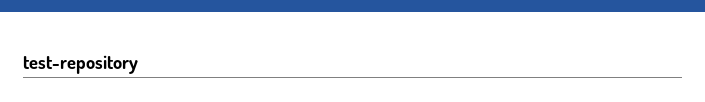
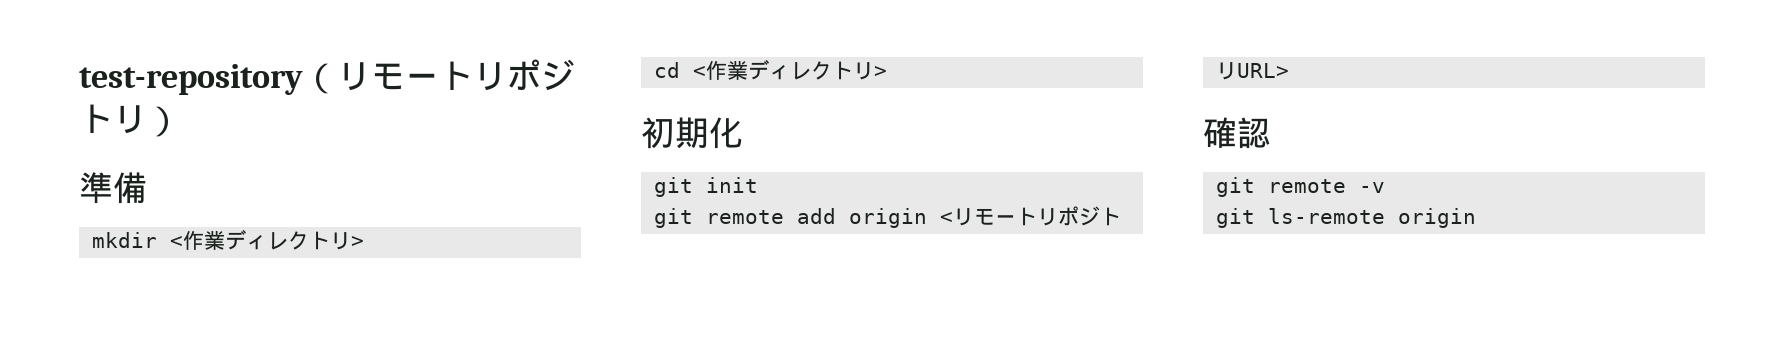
(138, 64) none -> [303,59,575,94] [79,104,181,137] [79,172,147,204] [91,229,364,250] [653,59,887,80] [641,117,743,149] [653,177,758,197] [653,206,1121,228] [1215,62,1289,80] [1203,117,1271,149] [1215,177,1385,197] [1215,208,1476,228] （リモートリポジトリ） // 準備 // mkdir <作業ディレクトリ> // cd <作業ディレクトリ> // 初期化 // git init // git remote add origin <リモートリポジトリURL> // 確認 // git remote -v // git ls-remote origin

